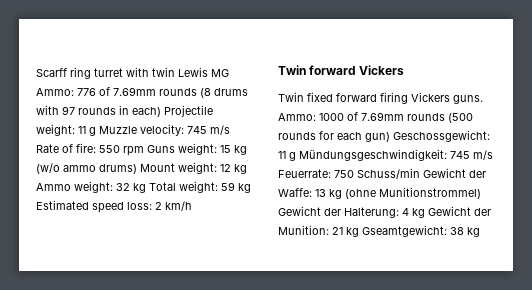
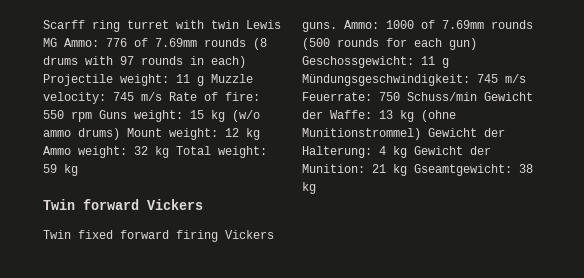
[36,200,192,213] Estimated speed loss: 2 km/h -> (78, 170) none

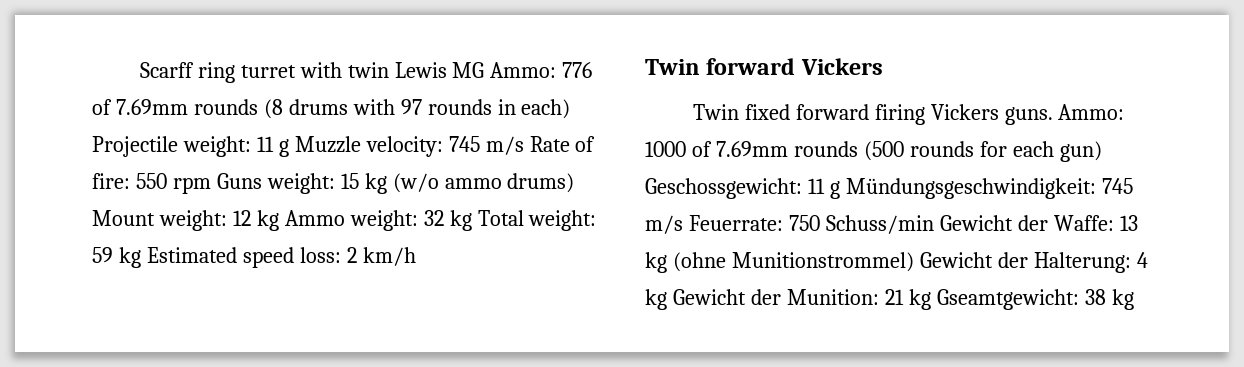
(78, 170) none -> [146,247,416,268] Estimated speed loss: 2 km/h

